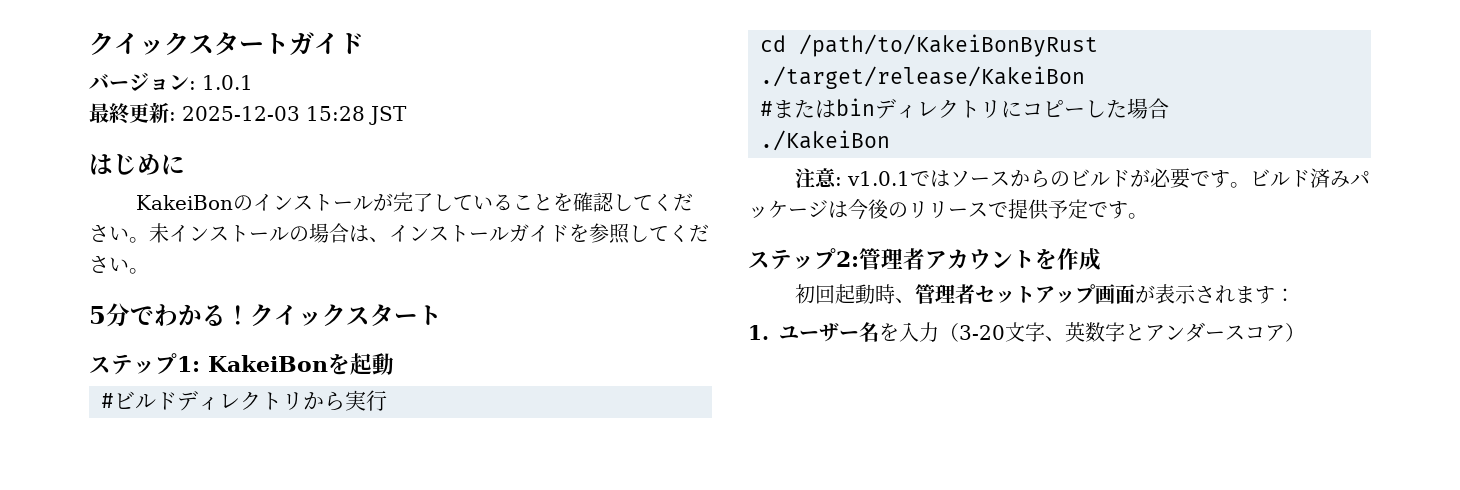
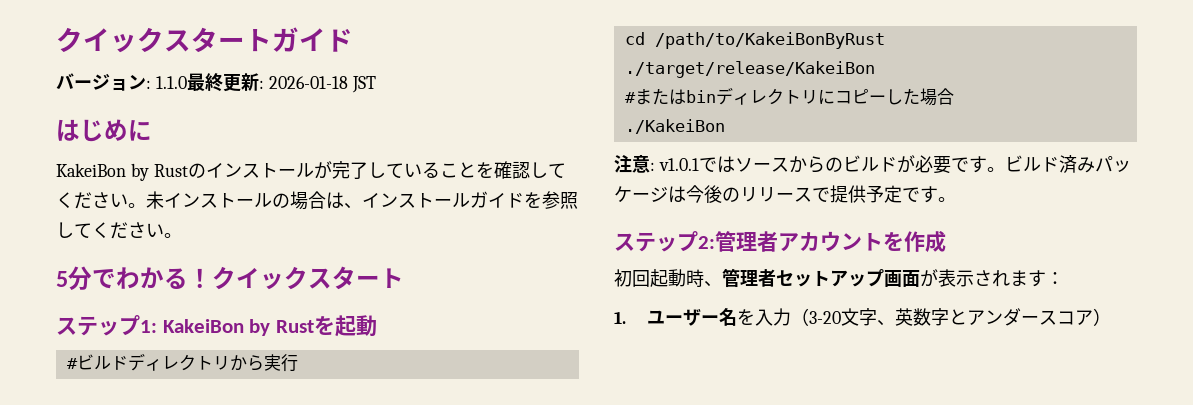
[202,75,253,90] 1.0.1 // -> [155,76,187,89] 1.1.0
[182,106,365,121] 2025-12-03 15:28 -> [268,76,348,89] 2026-01-18
(233, 202) none -> [130,163,188,181] by Rust
(328, 363) none -> [249,319,315,336] by Rust

